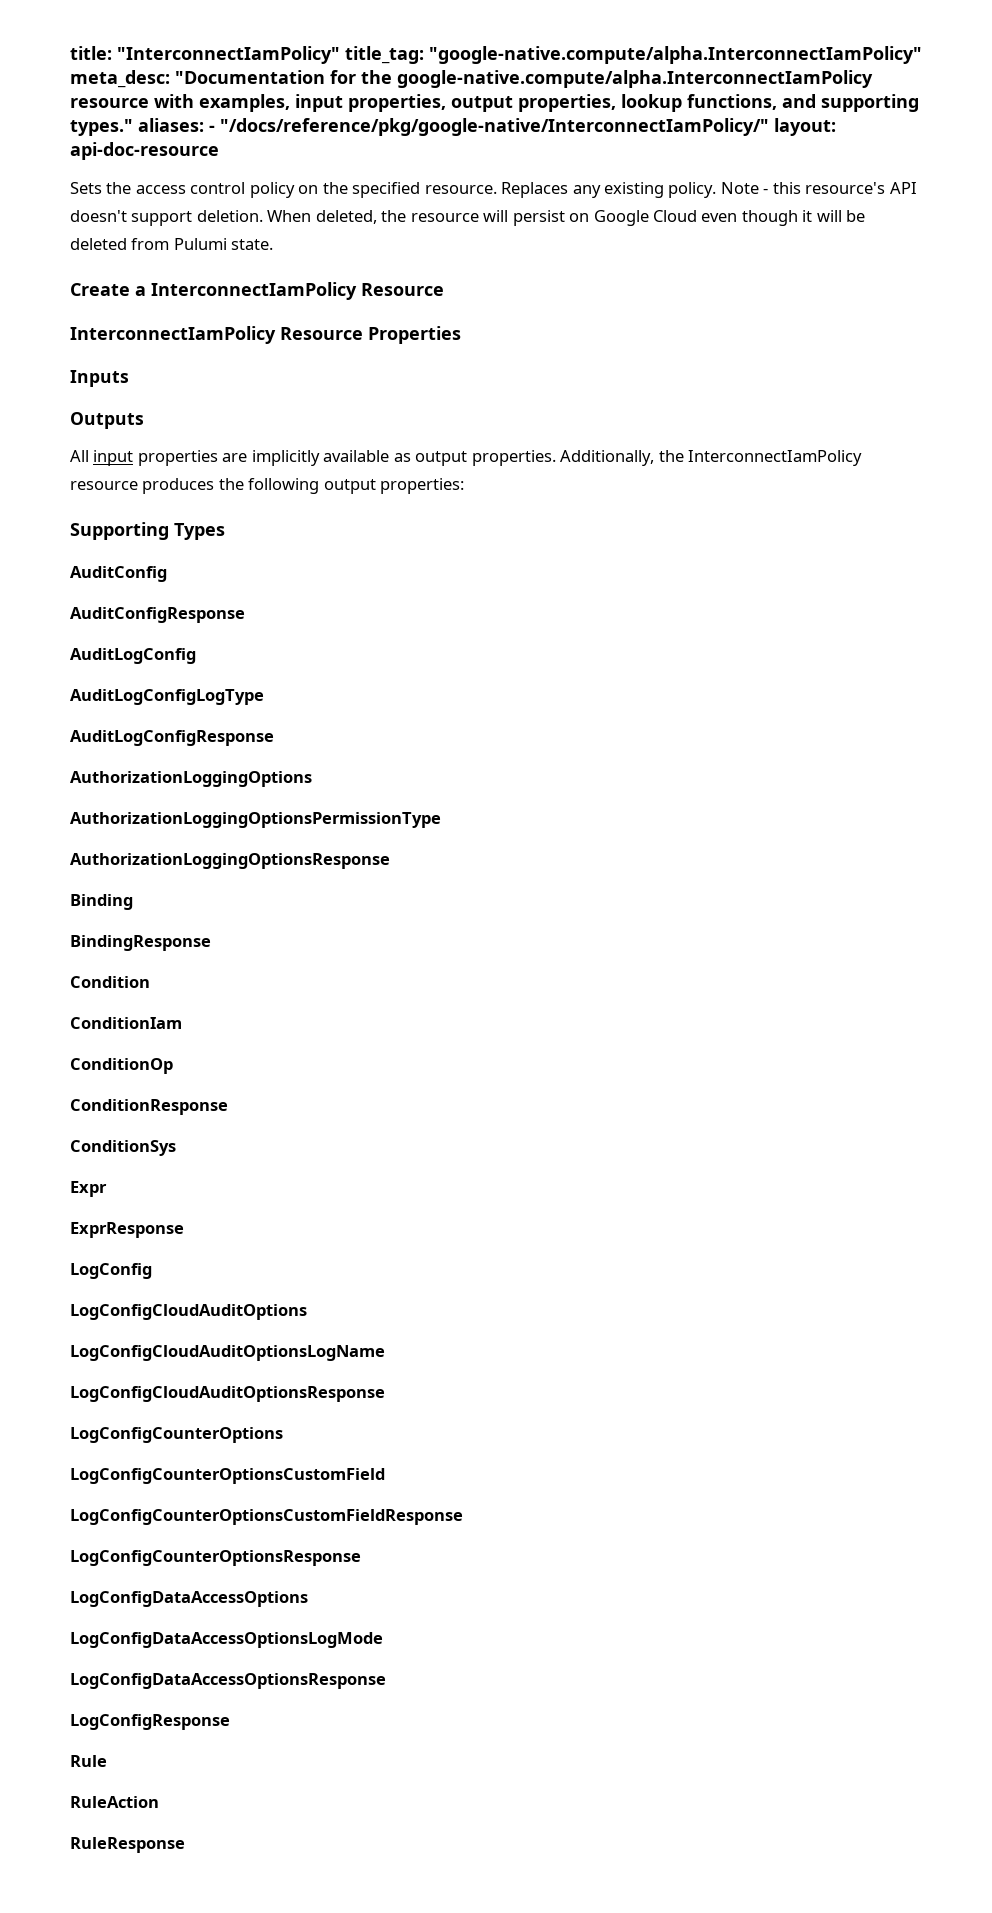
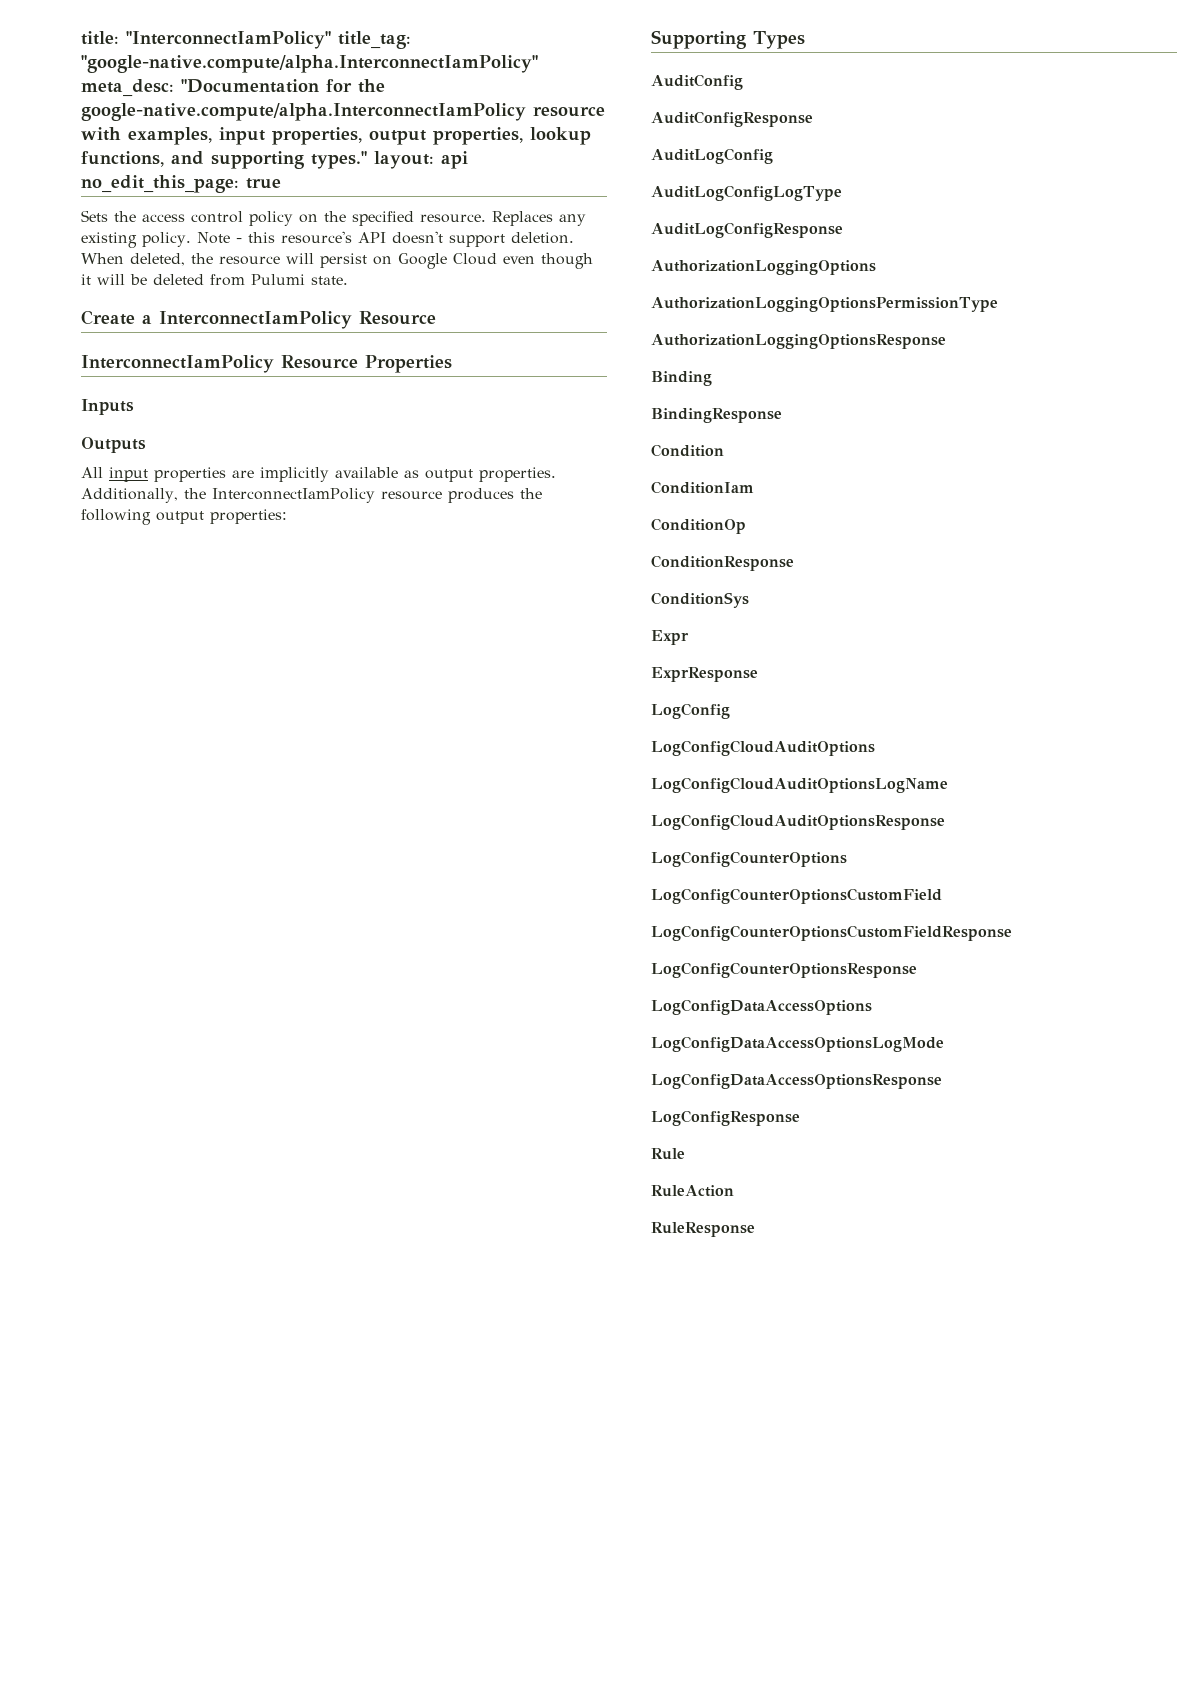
[138,118,836,136] [70,142,219,160] aliases: - "/docs/reference/pkg/google-native/InterconnectIamPolicy/" layout: api-doc-resource -> [374,151,468,169] [81,175,281,193] layout: api no_edit_this_page: true

